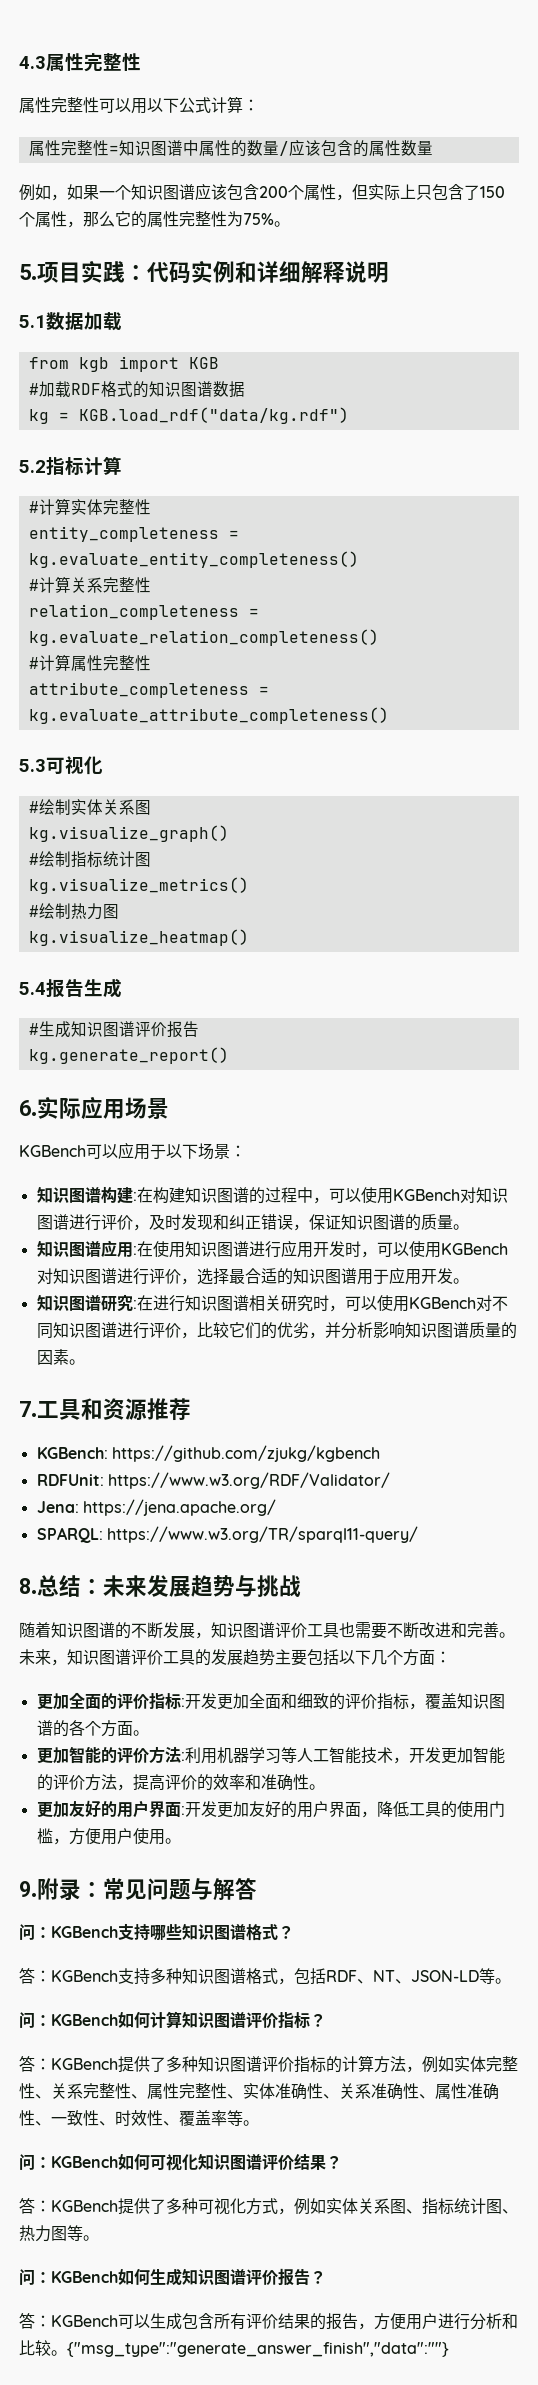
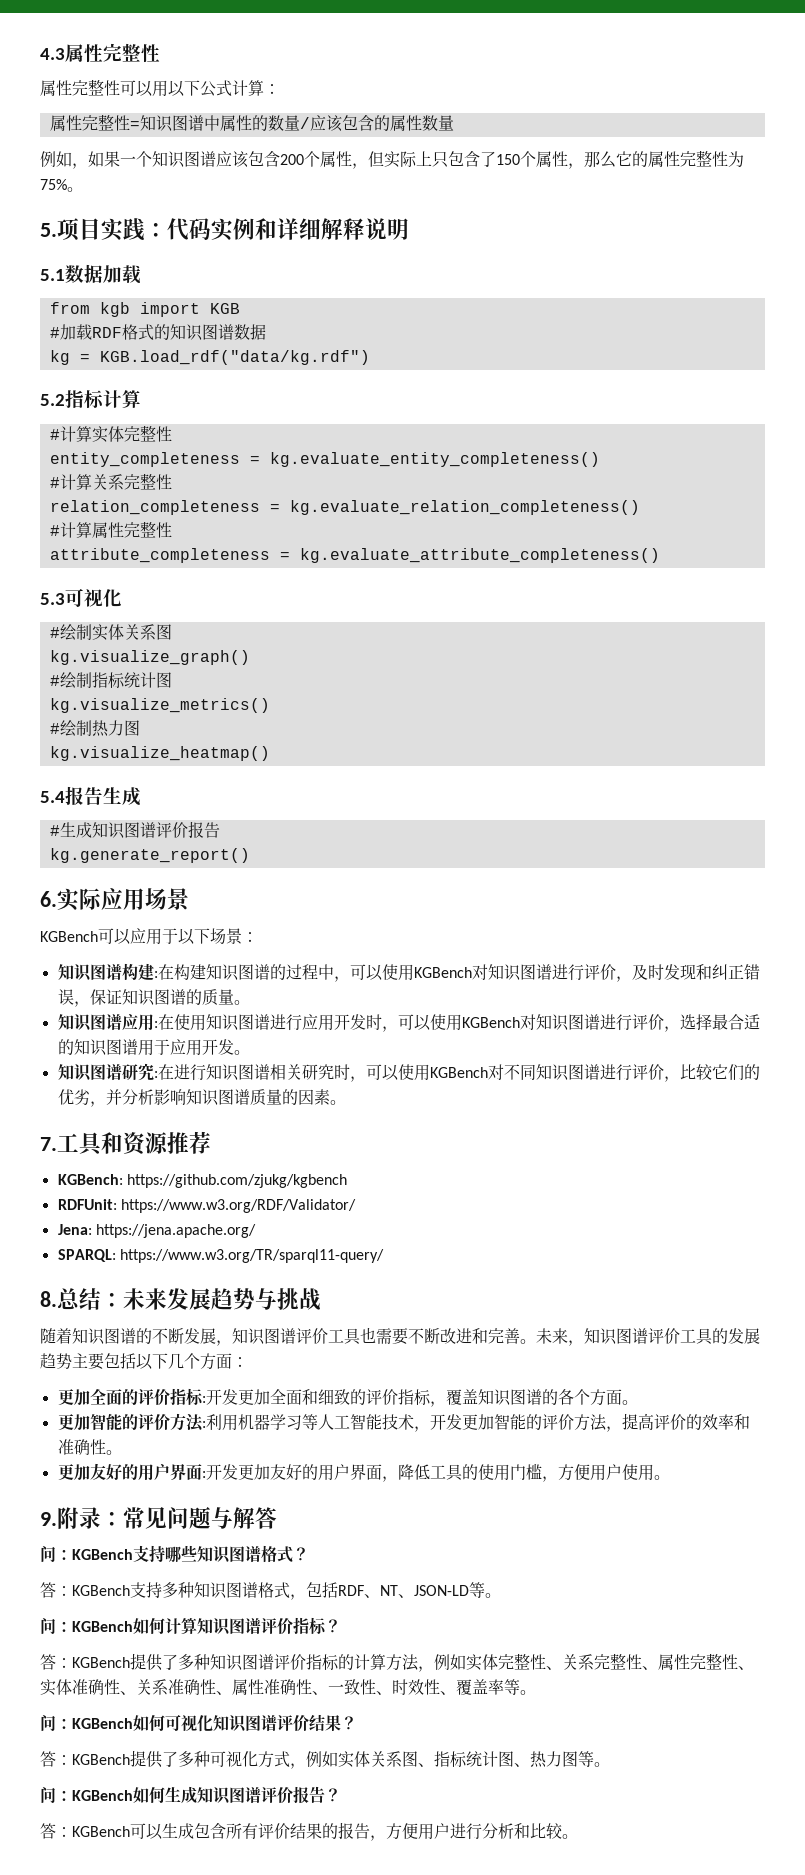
[67,2342,449,2357] {"msg_type":"generate_answer_finish","data":""} -> (578, 1836) none

